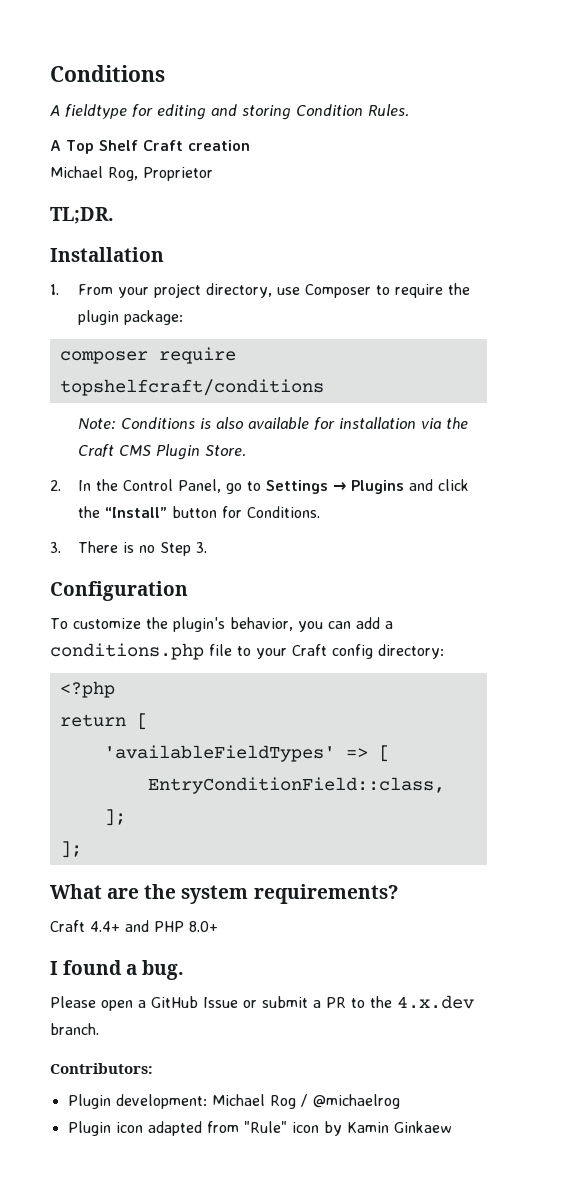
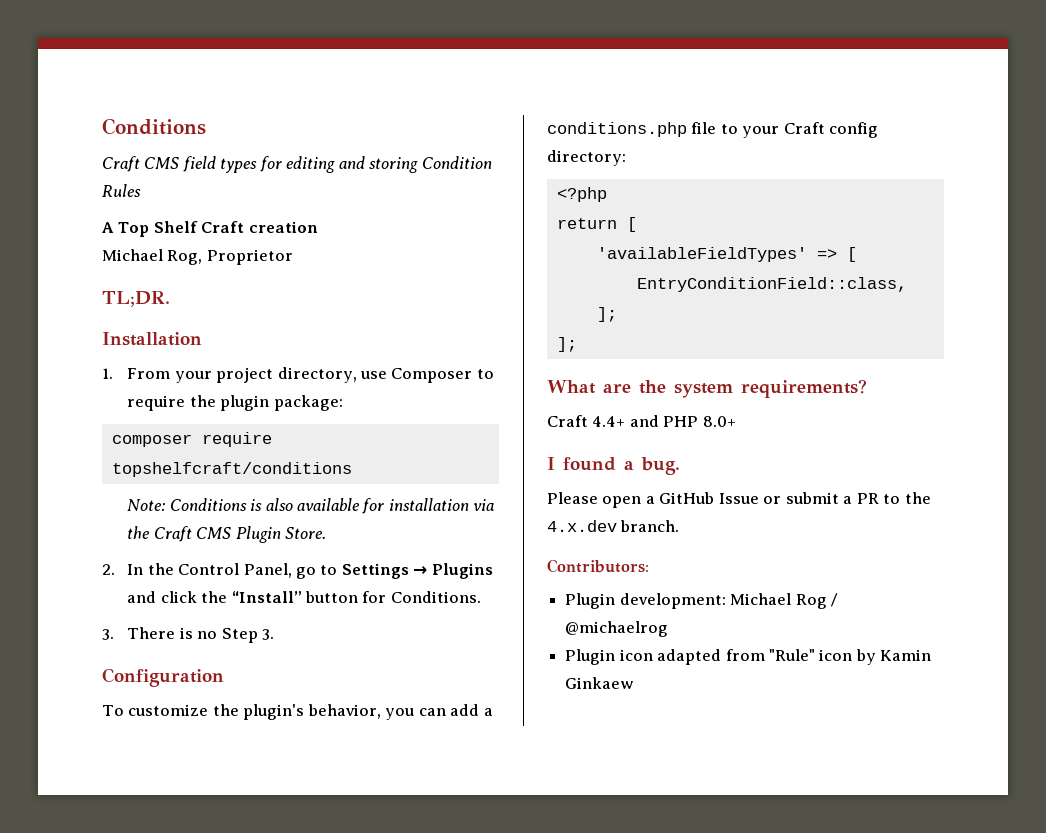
[50,104,127,119] A fieldtype -> [102,156,258,173] Craft CMS field types
[368,104,409,117] Rules. -> [102,184,141,197] Rules

